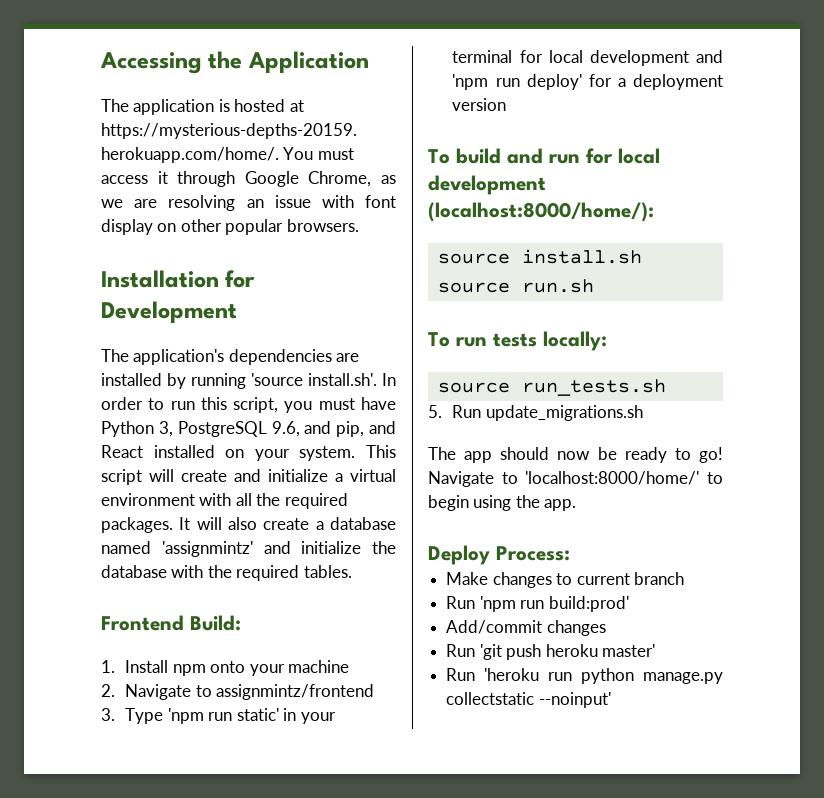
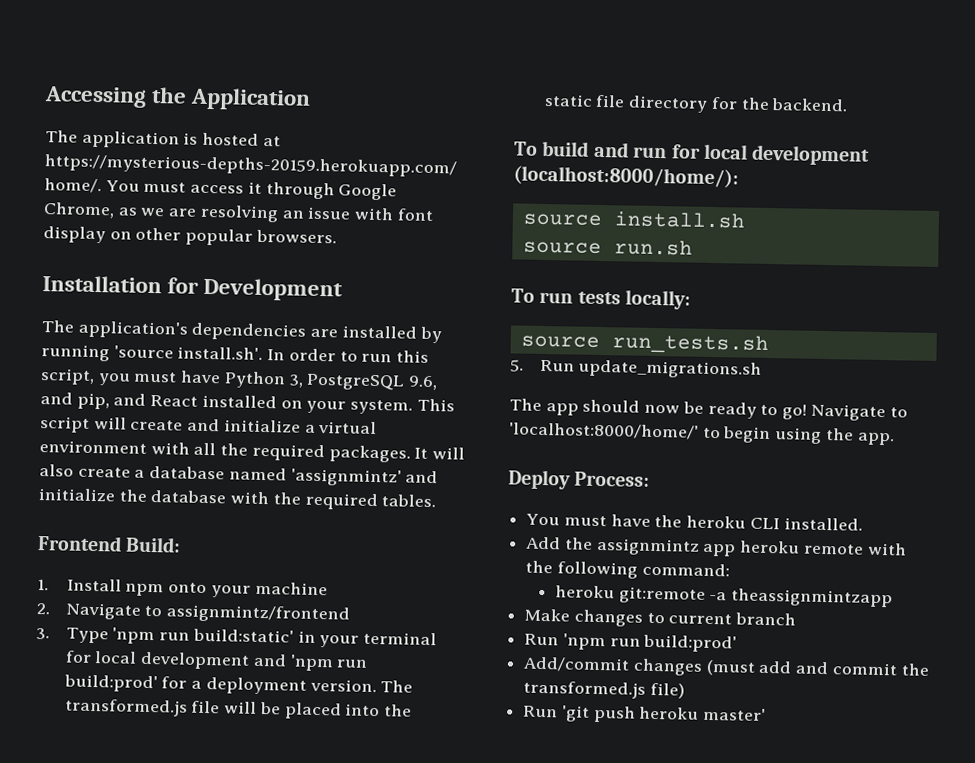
[236,708,279,721] static' -> [192,628,294,643] build:static'
[526,74,582,90] deploy' -> [63,674,158,693] build:prod'
[452,98,507,111] version -> [309,678,414,693] [64,698,413,720] [543,93,849,113] version. The transformed.js file will be placed into the static file directory for the backend.
(570, 553) none -> [526,513,863,531] [526,536,907,557] [525,560,730,579] [554,585,894,608] // You must have the heroku CLI installed. // Add the assignmintz app heroku remote with the following command: // heroku git:remote -a theassignmintzapp
(606, 628) none -> [705,659,930,676] [523,680,685,699] (must add and commit the transformed.js file)
[446,668,723,684] [446,692,611,708] // Run 'heroku run python manage.py collectstatic --noinput' -> (767, 714) none

